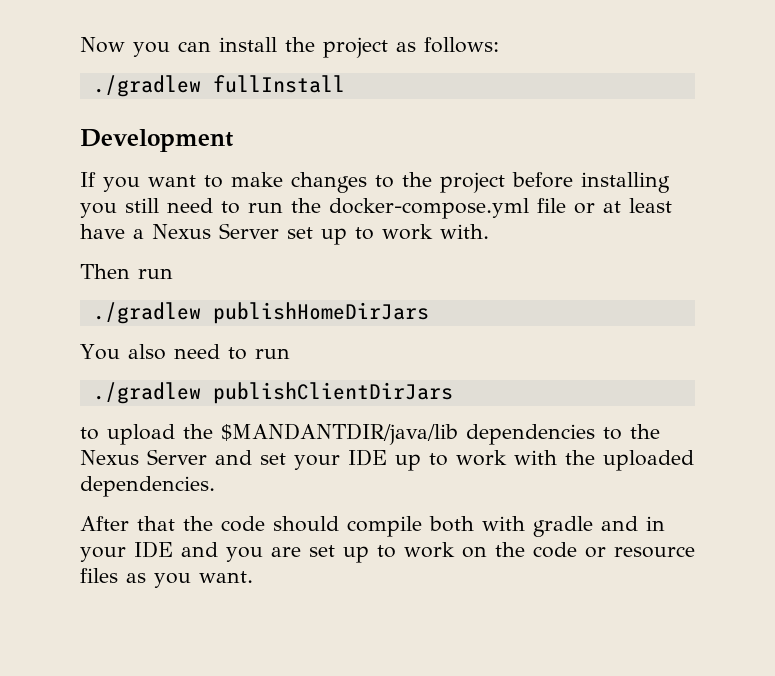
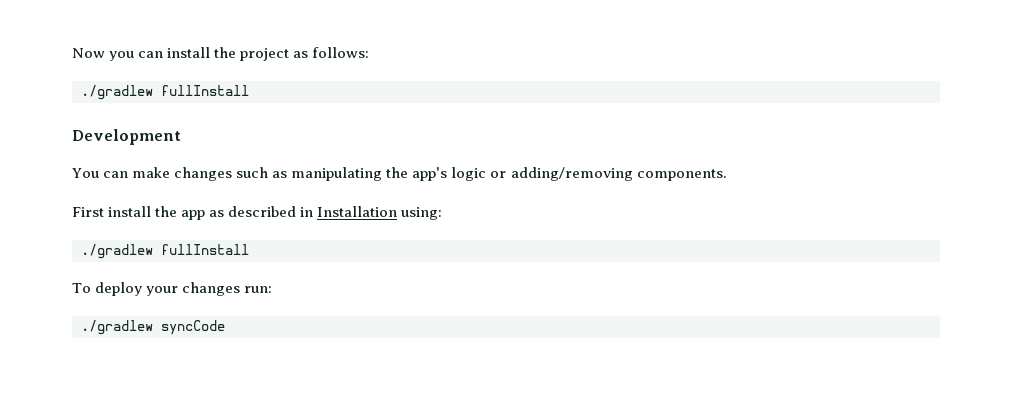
[80,172,670,193] [80,198,672,219] [80,223,489,245] [80,264,173,279] [92,302,429,324] [80,344,290,360] [92,382,453,404] [80,423,660,445] [80,449,694,471] [80,476,215,497] [80,516,665,537] [80,541,695,563] [80,568,253,588] If you want to make changes to the project before installing you still need to run the docker-compose.yml file or at least have a Nexus Server set up to work with. // Then run // ./gradlew publishHomeDirJars // You also need to run // ./gradlew publishClientDirJars // to upload the $MANDANTDIR/java/lib dependencies to the Nexus Server and set your IDE up to work with the uploaded dependencies. // After that the code should compile both with gradle and in your IDE and you are set up to work on the code or resource files as you want. -> [72,167,727,181] [72,206,443,220] [81,244,249,259] [72,282,273,296] [81,320,225,335] You can make changes such as manipulating the app's logic or adding/removing components. // First install the app as described in Installation using: // ./gradlew fullInstall // To deploy your changes run: // ./gradlew syncCode

